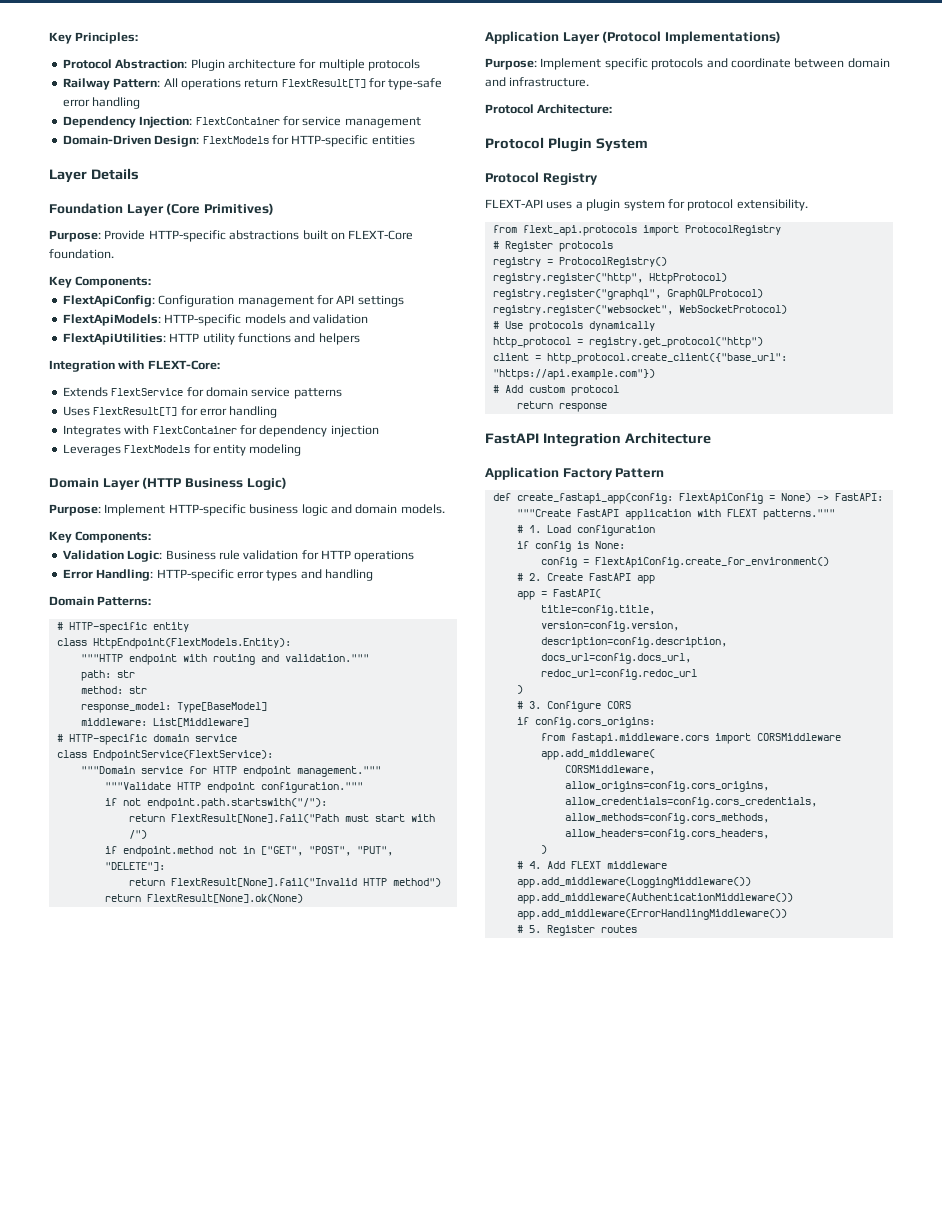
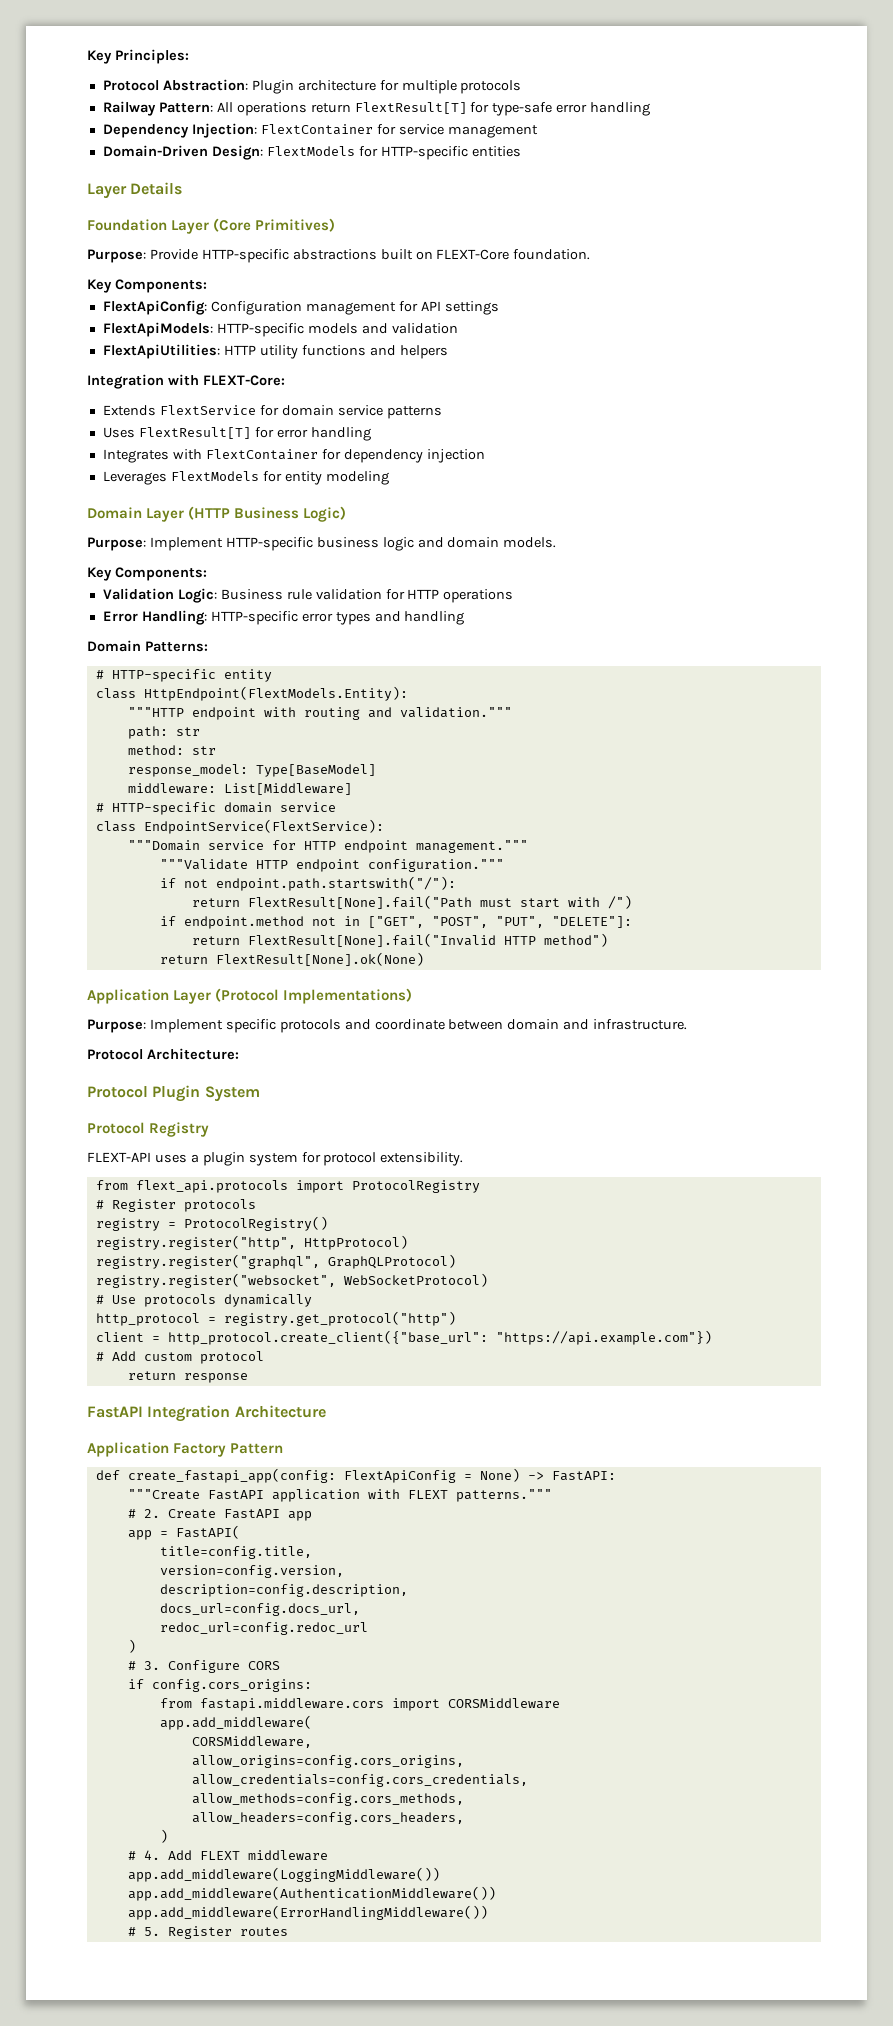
[516,525,655,536] [516,541,625,552] [540,557,829,568] // # 1. Load configuration // if config is None: // config = FlextApiConfig.create_for_environment() -> (552, 1495) none

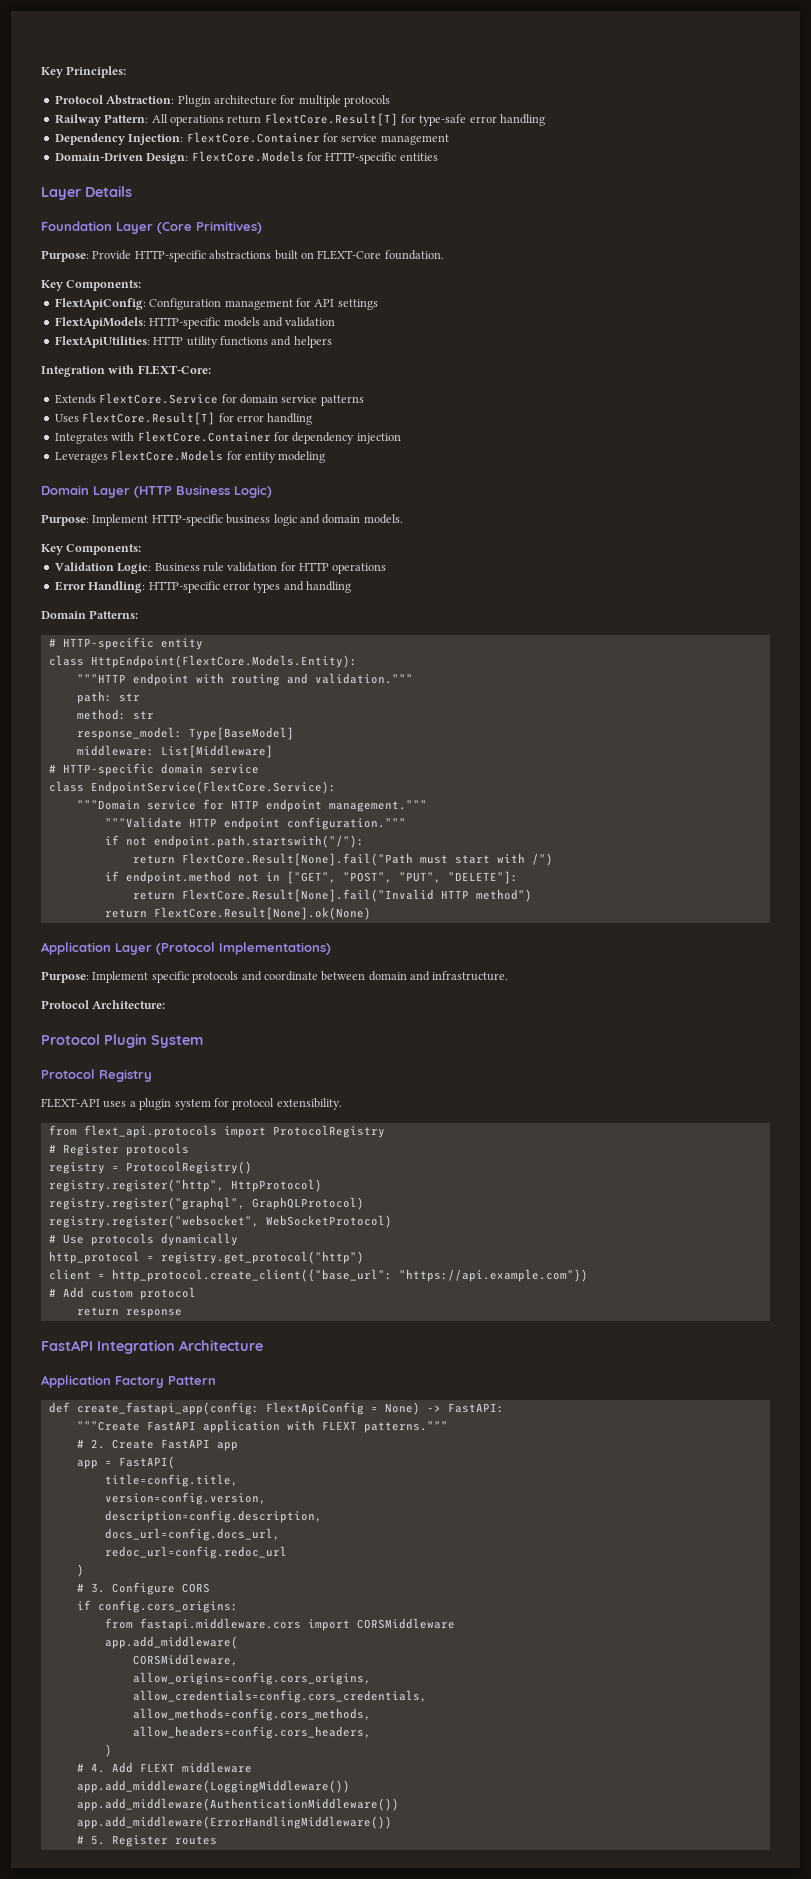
[354,102,467,114] FlextResult[T] -> [264,113,398,126] FlextCore.Result[T]
[260,124,373,135] FlextContainer -> [186,132,320,143] FlextCore.Container
[266,146,355,156] FlextModels -> [191,151,304,162] FlextCore.Models
[159,405,256,415] FlextService -> [99,393,219,404] FlextCore.Service
[138,427,251,439] FlextResult[T] -> [82,412,216,425] FlextCore.Result[T]
[205,449,318,460] FlextContainer -> [137,431,271,442] FlextCore.Container
[170,471,259,481] FlextModels -> [111,450,224,461] FlextCore.Models
[143,686,408,701] HttpEndpoint(FlextModels.Entity): -> [90,655,357,668] HttpEndpoint(FlextCore.Models.Entity):
[143,819,384,834] EndpointService(FlextService): -> [90,781,336,794] EndpointService(FlextCore.Service):
[247,895,472,909] FlextResult[None].fail("Path -> [181,853,413,866] FlextCore.Result[None].fail("Path
[247,933,496,947] FlextResult[None].fail("Invalid -> [181,889,434,902] FlextCore.Result[None].fail("Invalid
[215,952,424,966] FlextResult[None].ok(None) -> [153,907,371,920] FlextCore.Result[None].ok(None)

